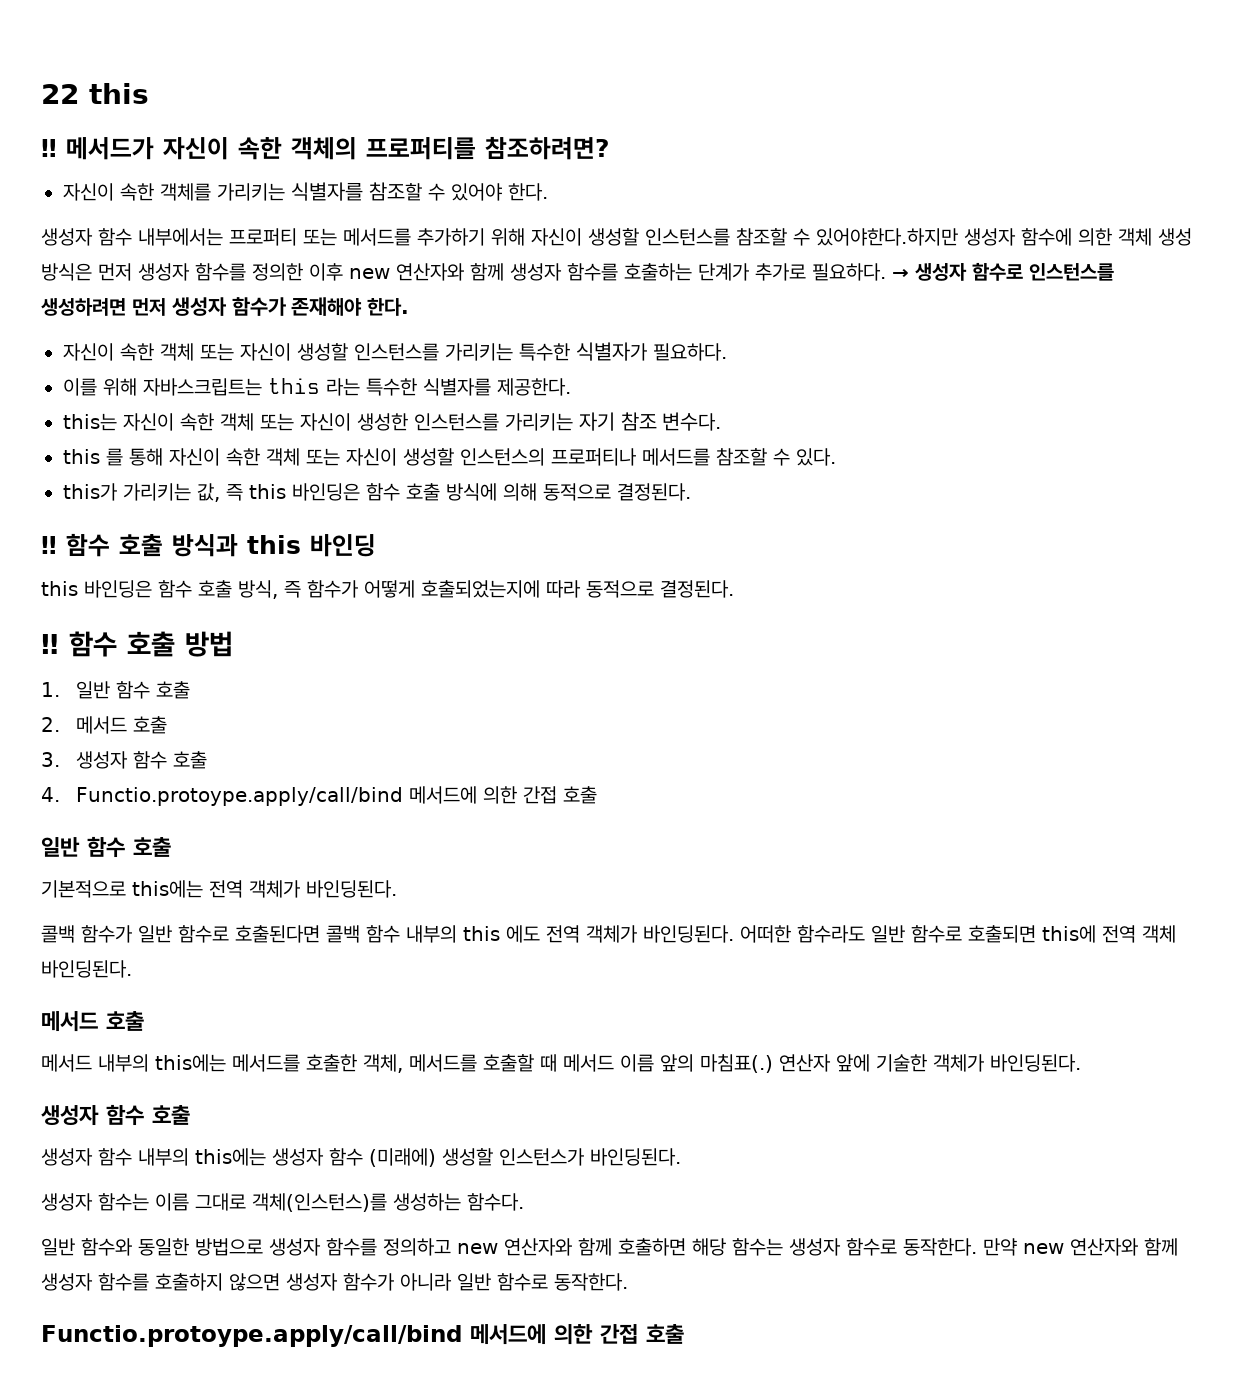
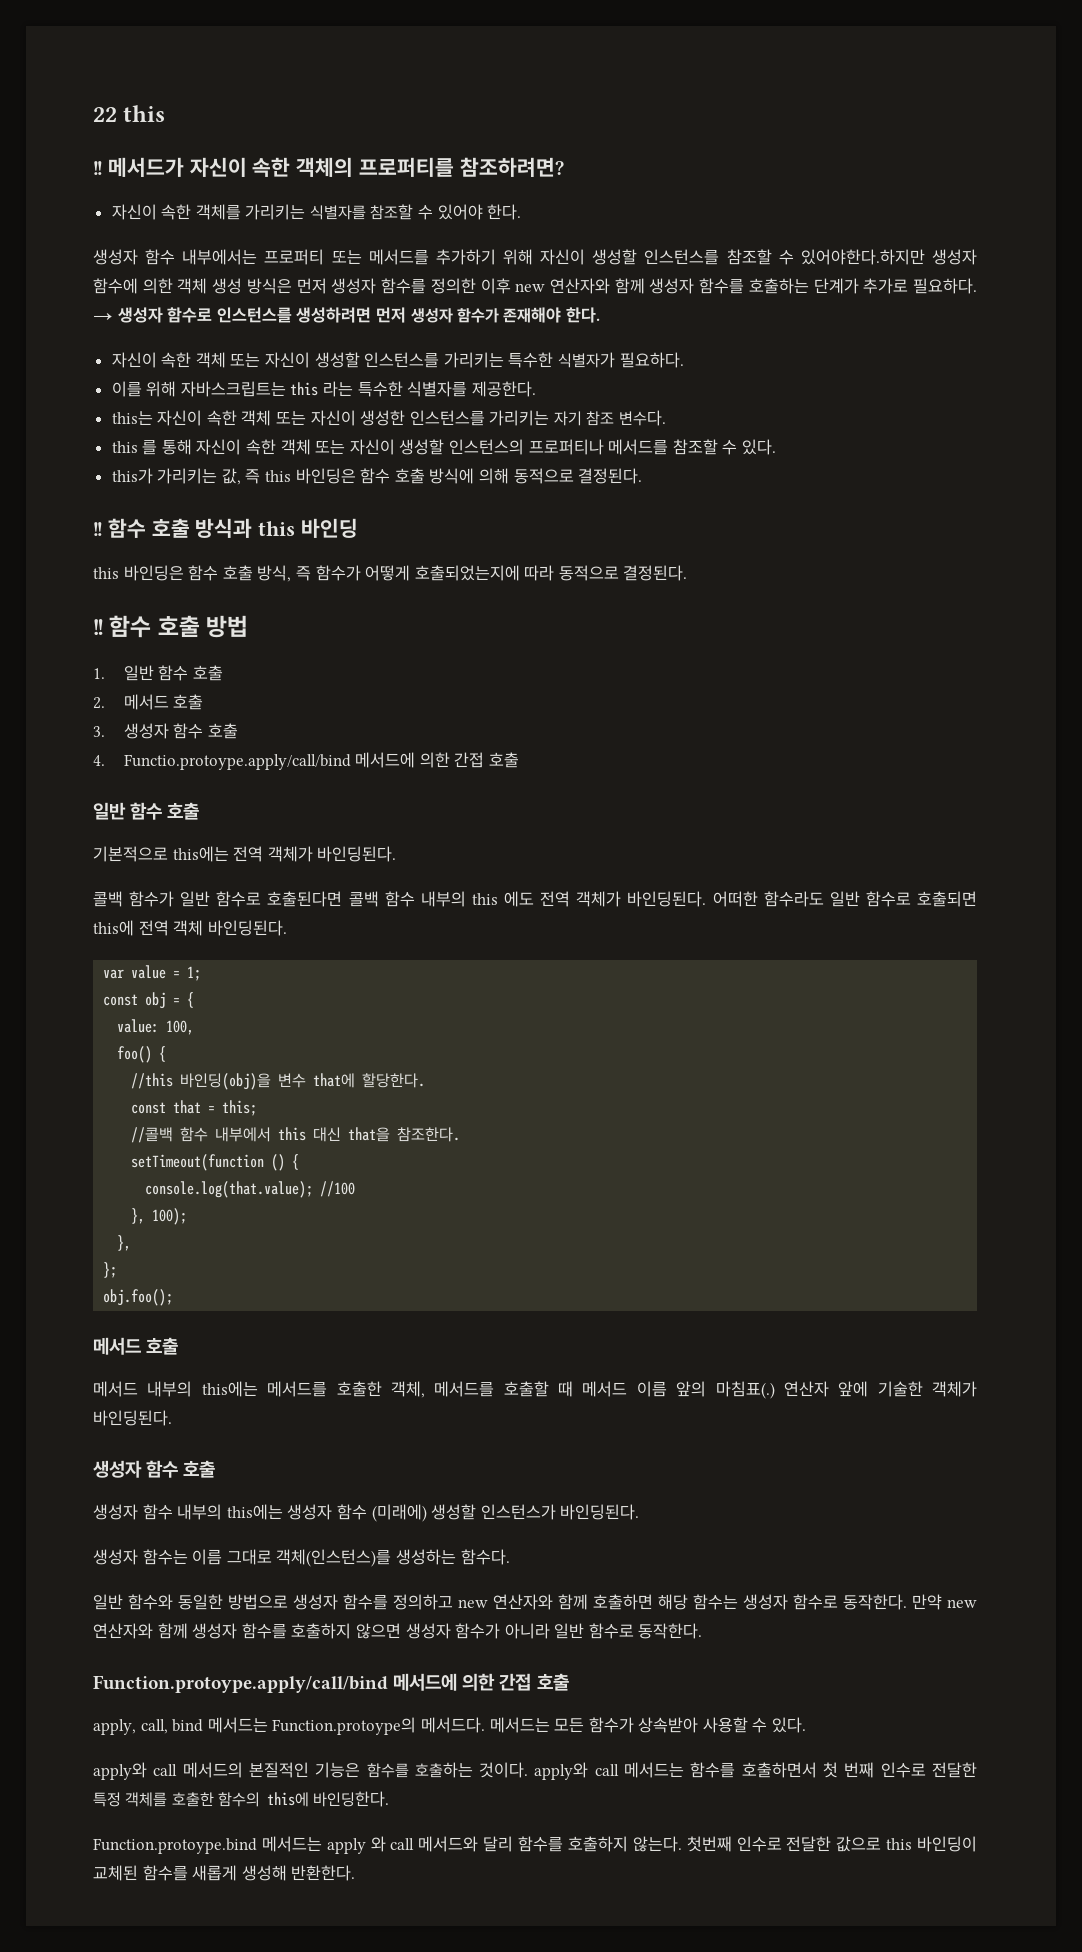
(132, 969) none -> [103,965,202,981] [103,992,195,1009] [117,1019,195,1035] [117,1046,167,1063] [131,1073,426,1090] [131,1100,258,1116] [131,1127,461,1143] [131,1154,300,1171] [145,1181,356,1198] [131,1208,188,1225] [117,1235,132,1251] [103,1262,118,1278] [103,1289,174,1306] // var value = 1; // const obj = { // value: 100, // foo() { // //this 바인딩(obj)을 변수 that에 할당한다. // const that = this; // //콜백 함수 내부에서 this 대신 that을 참조한다. // setTimeout(function () { // console.log(that.value); //100 // }, 100); // }, // }; // obj.foo();
[41,1324,684,1347] Functio.protoype.apply/call/bind 메서드에 의한 간접 호출 -> [93,1673,569,1693] [93,1717,807,1735] [93,1762,977,1780] [93,1791,390,1807] [93,1836,978,1854] [93,1865,356,1881] Function.protoype.apply/call/bind 메서드에 의한 간접 호출 // apply, call, bind 메서드는 Function.protoype의 메서드다. 메서드는 모든 함수가 상속받아 사용할 수 있다. // apply와 call 메서드의 본질적인 기능은 함수를 호출하는 것이다. apply와 call 메서드는 함수를 호출하면서 첫 번째 인수로 전달한 특정 객체를 호출한 함수의 this에 바인딩한다. // Function.protoype.bind 메서드는 apply 와 call 메서드와 달리 함수를 호출하지 않는다. 첫번째 인수로 전달한 값으로 this 바인딩이 교체된 함수를 새롭게 생성해 반환한다.

